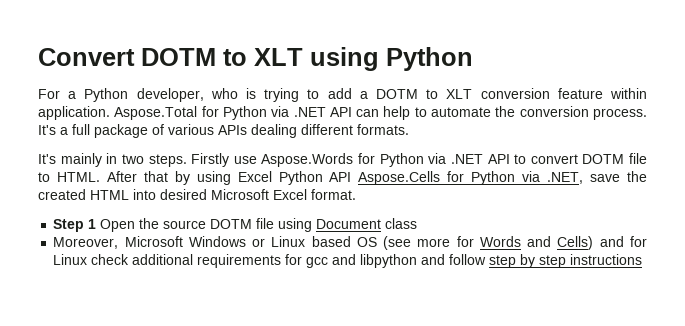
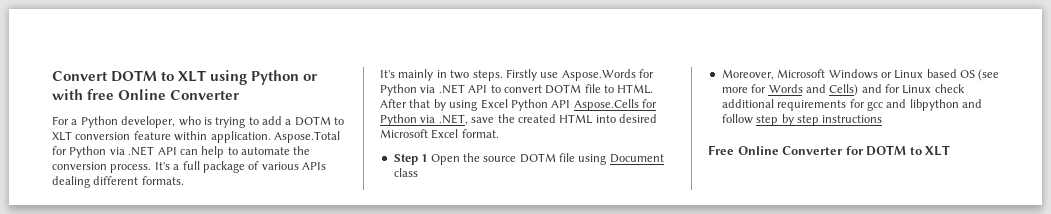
(473, 59) none -> [303,74,318,81] [52,89,240,100] or with free Online Converter
(643, 259) none -> [708,145,951,156] // Free Online Converter for DOTM to XLT

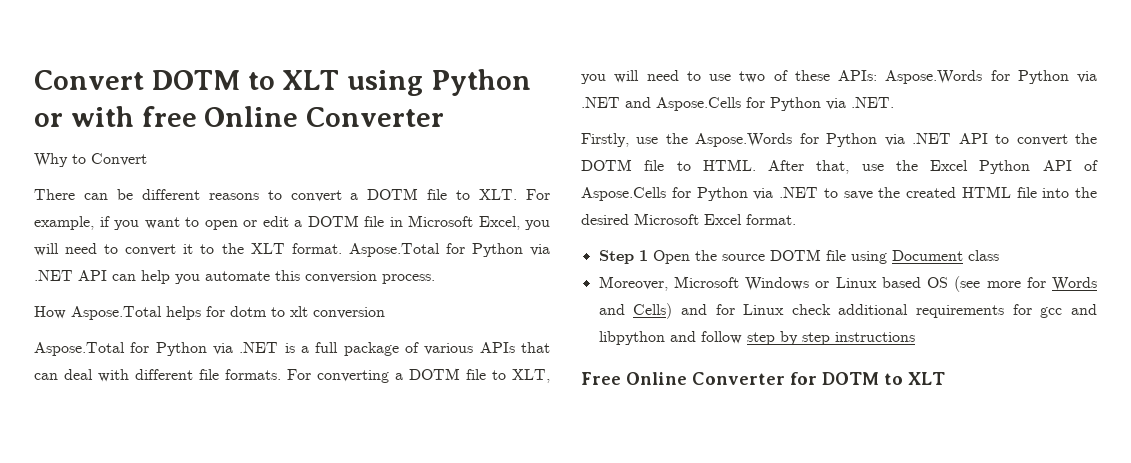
[52,116,345,128] [52,131,271,143] For a Python developer, who is trying to add a DOTM to XLT conversion feature within application. -> [34,153,147,167] [34,188,551,202] [34,215,550,230] [34,243,342,256] Why to Convert // There can be different reasons to convert a DOTM file to XLT. For example, if you want to open or edit a DOTM file in Microsoft Excel, you will need to convert it to the XLT format.
[227,146,311,155] to automate the -> [175,270,300,284] you automate this
[154,162,170,170] It's -> [34,306,385,320] [34,342,295,356] // How Aspose.Total helps for dotm to xlt conversion // Aspose.Total for Python via .NET is
[52,176,184,188] [380,69,559,81] dealing different formats. // It's mainly in two steps. Firstly use -> [520,342,550,353] [34,368,550,383] [581,70,1097,84] [581,97,894,111] [581,133,688,147] that can deal with different file formats. For converting a DOTM file to XLT, you will need to use two of these APIs: Aspose.Words for Python via .NET and Aspose.Cells for Python via .NET. // Firstly, use the
(542, 89) none -> [1075,133,1097,144] the
[409,99,478,111] that by using -> [816,160,918,174] that, use the
[573,99,657,111] [380,114,468,126] Aspose.Cells for Python via .NET, -> [1084,160,1098,171] [581,187,838,201] of Aspose.Cells for Python via .NET to
[595,115,616,123] into -> [1016,187,1097,198] file into the

